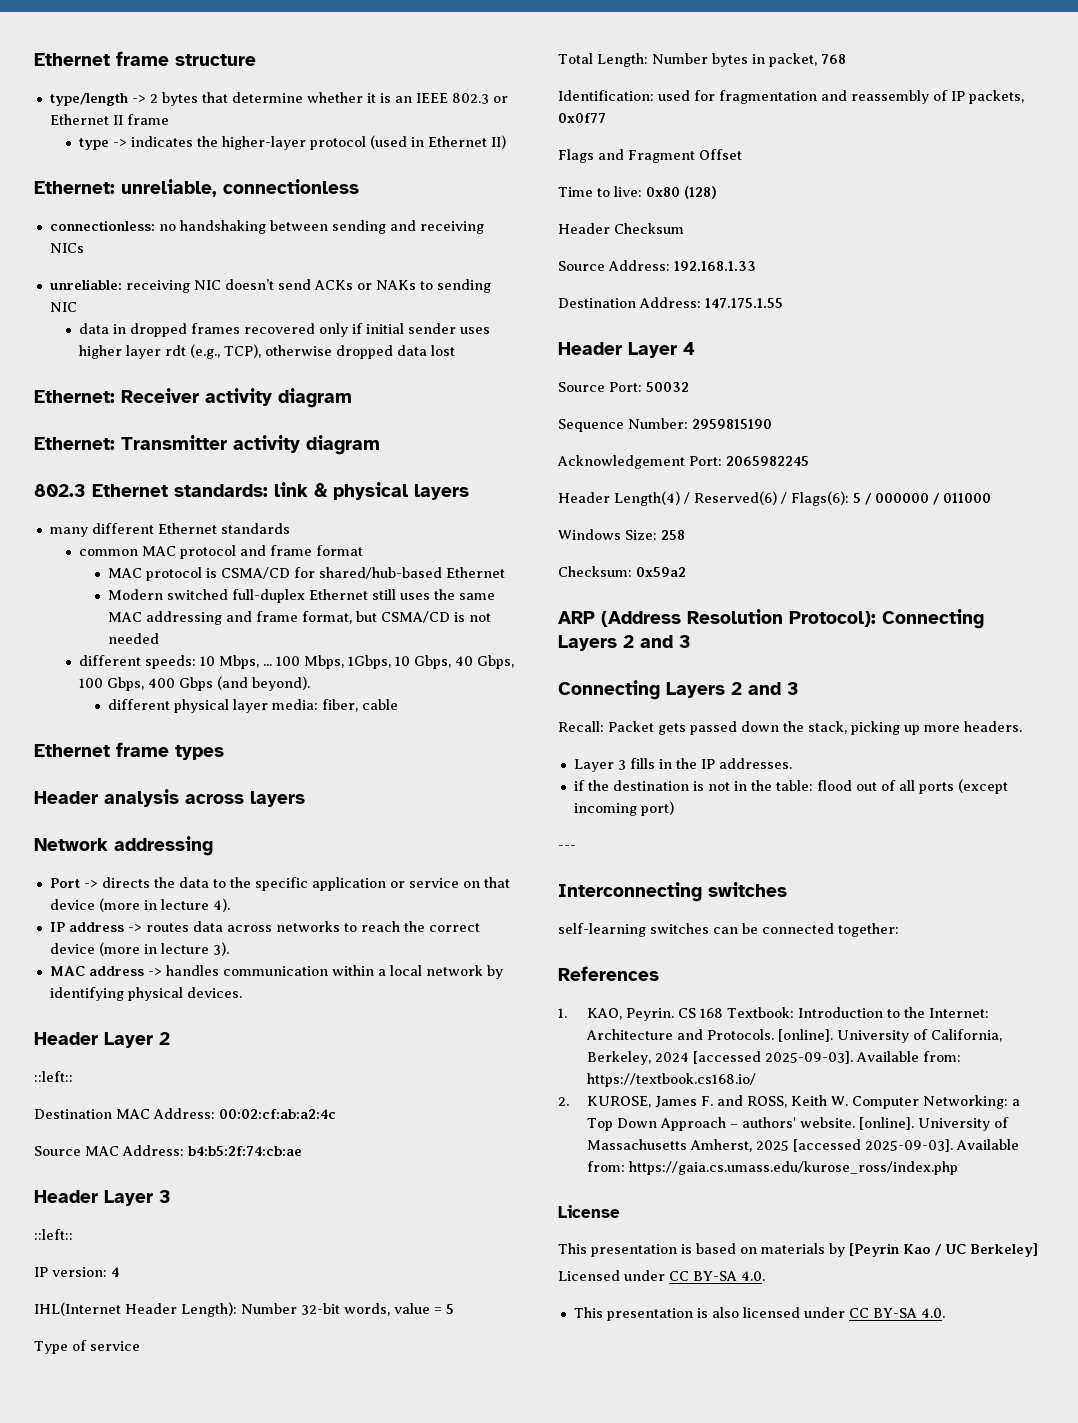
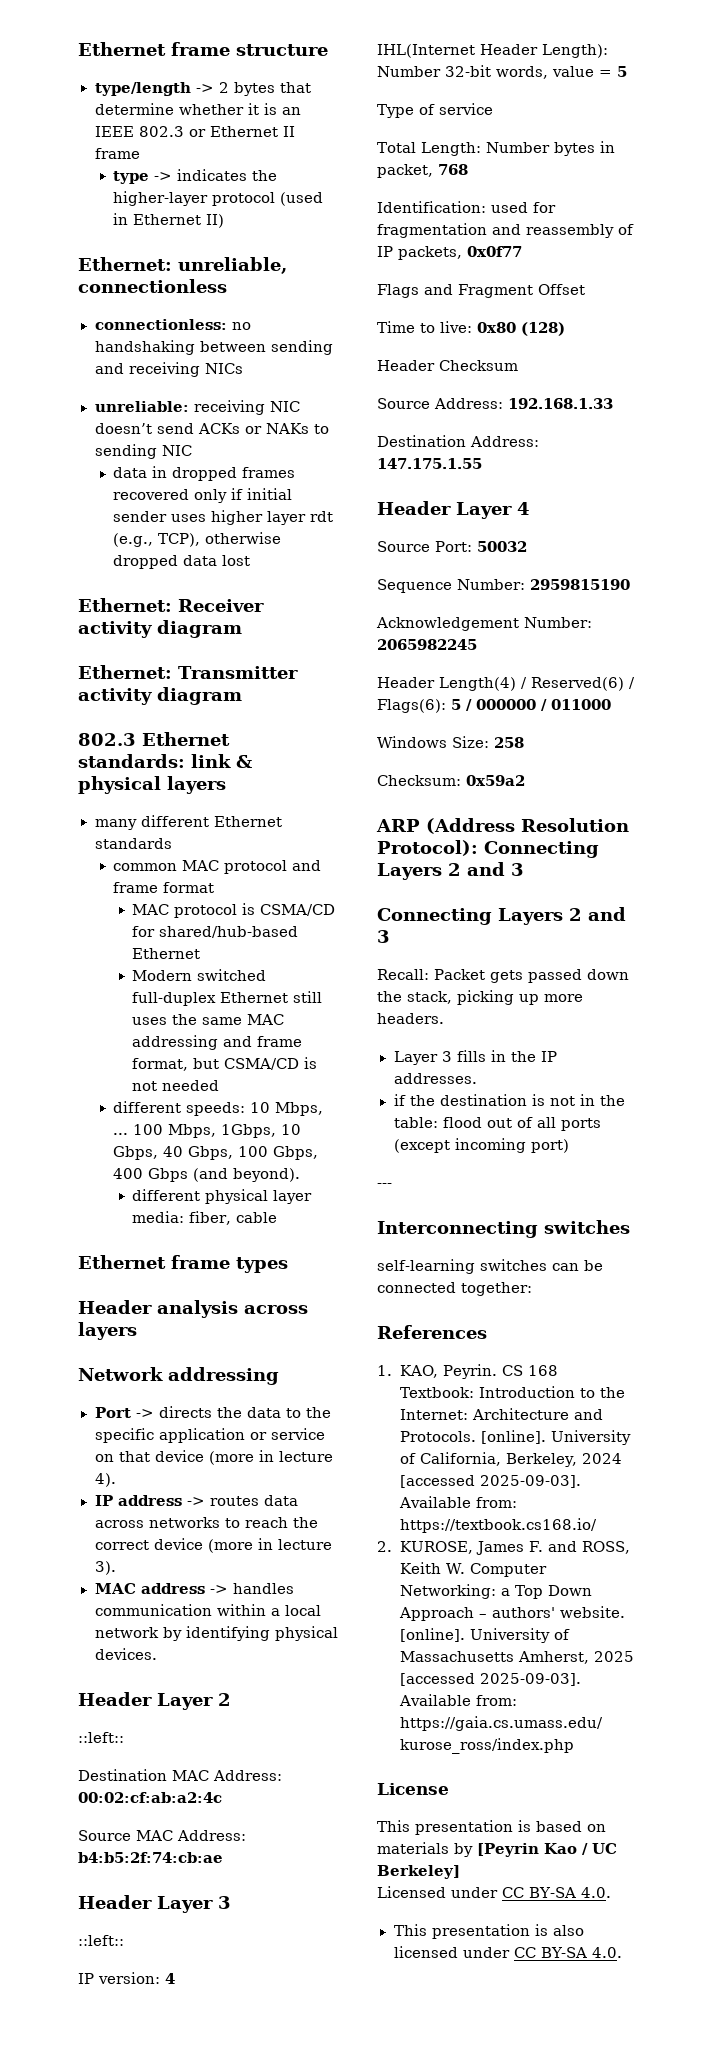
[689,456,722,466] Port: -> [524,617,592,628] Number:

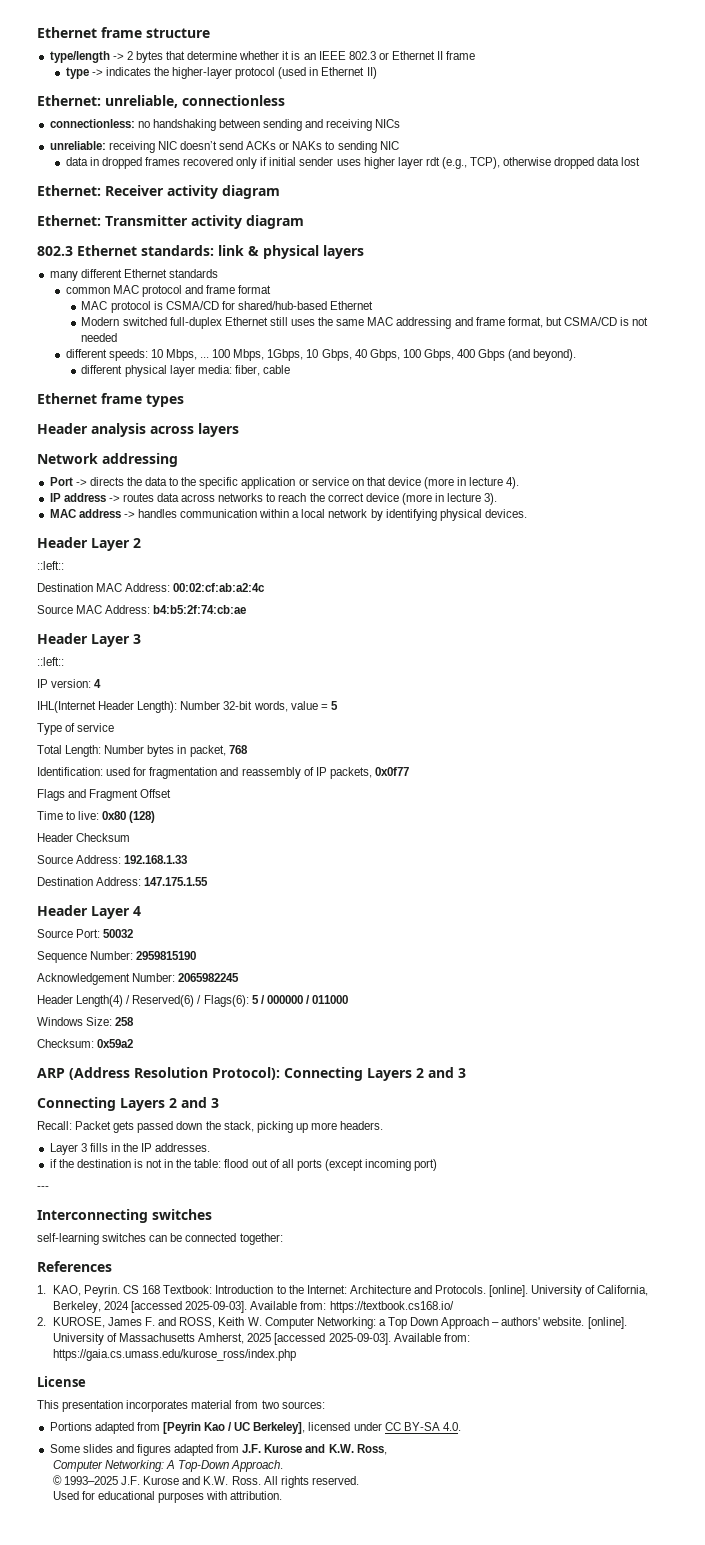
[518,1820,606,1832] [377,1842,473,1857] is based on materials by -> [126,1400,325,1412] [49,1422,160,1434] incorporates material from two sources: // Portions adapted from
[377,1865,460,1879] [377,1886,446,1898] Berkeley] // Licensed -> [253,1422,351,1434] Berkeley], licensed
[393,1924,584,1939] [393,1946,623,1958] This presentation is also licensed under CC BY-SA 4.0. -> [49,1444,387,1456] [52,1460,284,1472] [52,1475,359,1488] [52,1491,283,1503] Some slides and figures adapted from J.F. Kurose and K.W. Ross, // Computer Networking: A Top-Down Approach. // © 1993–2025 J.F. Kurose and K.W. Ross. All rights reserved. // Used for educational purposes with attribution.

